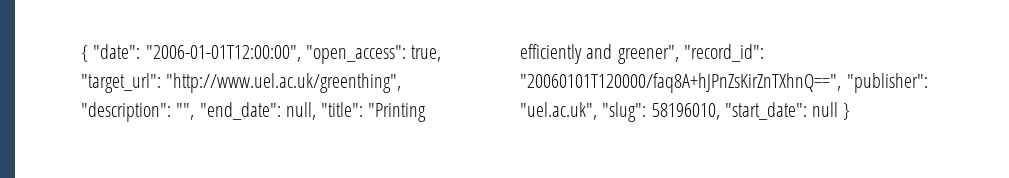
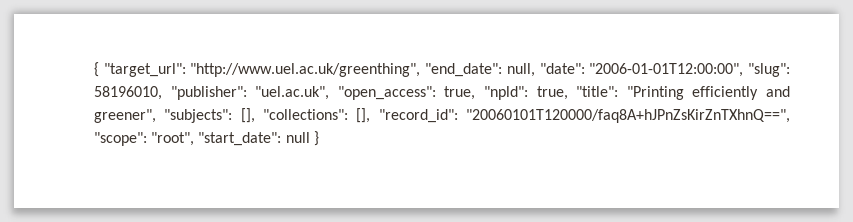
[93,44,442,64] [81,73,402,93] [81,102,316,122] "date": "2006-01-01T12:00:00", "open_access": true, "target_url": "http://www.uel.ac.uk/greenthing", "description": "", "end_date": null, -> [103,63,790,77] [94,86,568,100] "target_url": "http://www.uel.ac.uk/greenthing", "end_date": null, "date": "2006-01-01T12:00:00", "slug": 58196010, "publisher": "uel.ac.uk", "open_access": true, "npld": true,
[683,44,764,62] [520,73,928,93] [520,102,720,122] "record_id": "20060101T120000/faq8A+hJPnZsKirZnTXhnQ==", "publisher": "uel.ac.uk", "slug": 58196010, -> [164,108,790,123] [94,132,195,146] "subjects": [], "collections": [], "record_id": "20060101T120000/faq8A+hJPnZsKirZnTXhnQ==", "scope": "root",

